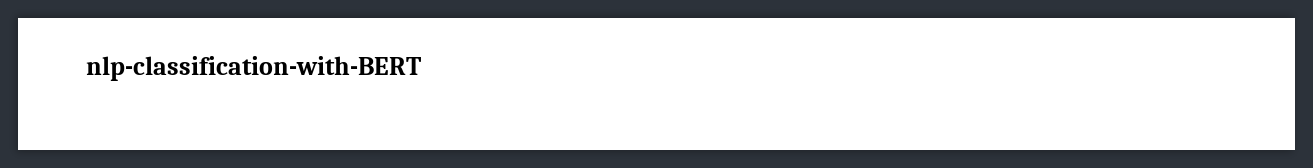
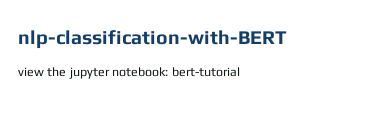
(421, 68) none -> [18,67,240,79] // view the jupyter notebook: bert-tutorial

